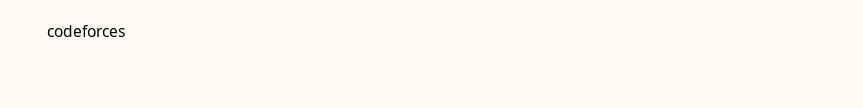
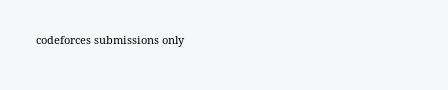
(125, 31) none -> [94,36,185,47] submissions only

